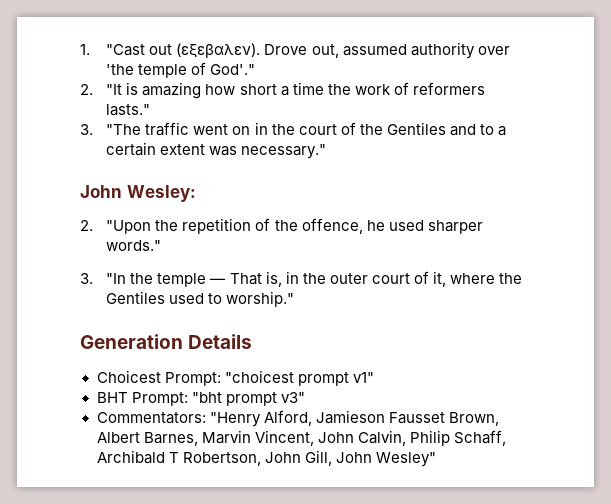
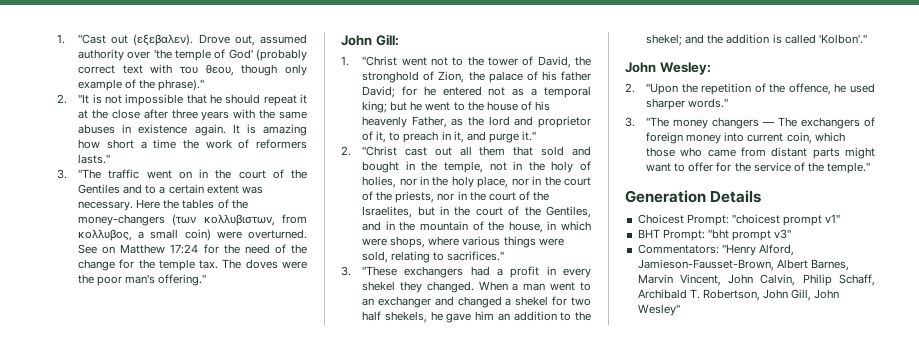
[210,64,256,75] [80,84,123,95] God'." // 2. "It -> [228,49,308,61] [78,64,308,76] [78,79,205,91] [57,94,307,106] [78,109,307,121] [78,124,240,136] God' (probably correct text with του θεου, though only example of the phrase)." // 2. "It is not impossible that he should repeat it at the close after three years with the same abuses in existence again. It
[241,144,327,159] necessary." -> [78,199,248,211] [78,214,307,226] [78,229,308,241] [78,244,307,254] [78,259,307,271] [78,274,207,286] [341,34,399,46] [341,56,591,68] [362,71,591,83] [362,86,591,98] [362,101,550,113] [362,116,591,128] [362,131,536,143] [341,146,591,156] [362,161,591,173] [362,176,591,188] [362,191,549,203] [362,206,591,218] [362,221,591,233] [362,236,564,248] [362,251,505,263] [341,266,591,278] [362,281,591,293] [362,296,591,308] [362,311,591,323] [646,34,867,46] necessary. Here the tables of the money-changers (των κολλυβιστων, from κολλυβος, a small coin) were overturned. See on Matthew 17:24 for the need of the change for the temple tax. The doves were the poor man's offering." // John Gill: // 1. "Christ went not to the tower of David, the stronghold of Zion, the palace of his father David; for he entered not as a temporal king; but he went to the house of his heavenly Father, as the lord and proprietor of it, to preach in it, and purge it." // 2. "Christ cast out all them that sold and bought in the temple, not in the holy of holies, nor in the holy place, nor in the court of the priests, nor in the court of the Israelites, but in the court of the Gentiles, and in the mountain of the house, in which were shops, where various things were sold, relating to sacrifices." // 3. "These exchangers had a profit in every shekel they changed. When a man went to an exchanger and changed a shekel for two half shekels, he gave him an addition to the shekel; and the addition is called 'Kolbon'."
[106,271,522,287] [106,291,295,307] "In the temple — That is, in the outer court of it, where the Gentiles used to worship." -> [646,117,875,129] [646,132,845,144] [646,147,875,159] [646,162,870,174] "The money changers — The exchangers of foreign money into current coin, which those who came from distant parts might want to offer for the service of the temple."
[315,410,499,426] Jamieson Fausset Brown, -> [637,259,774,271] Jamieson-Fausset-Brown,
[168,452,179,463] T -> [689,289,700,299] T.

